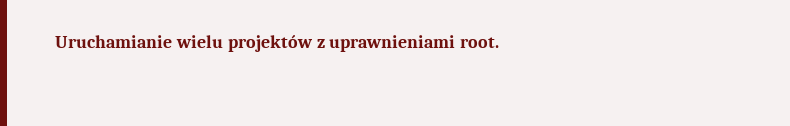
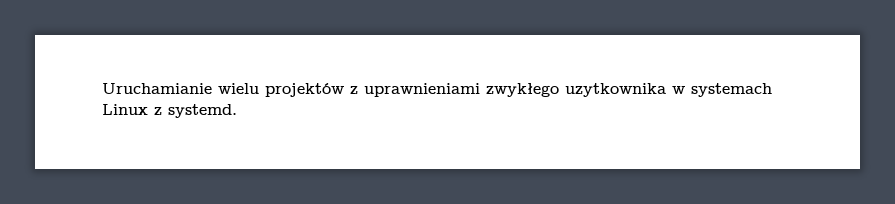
[460,37,500,48] root. -> [486,83,772,97] [102,104,237,118] zwykłego uzytkownika w systemach Linux z systemd.

